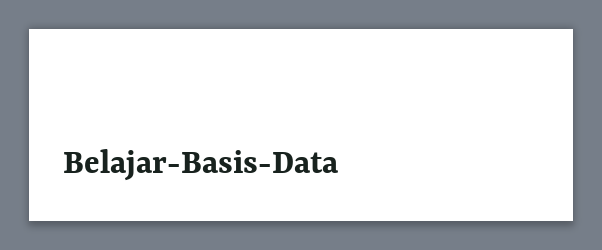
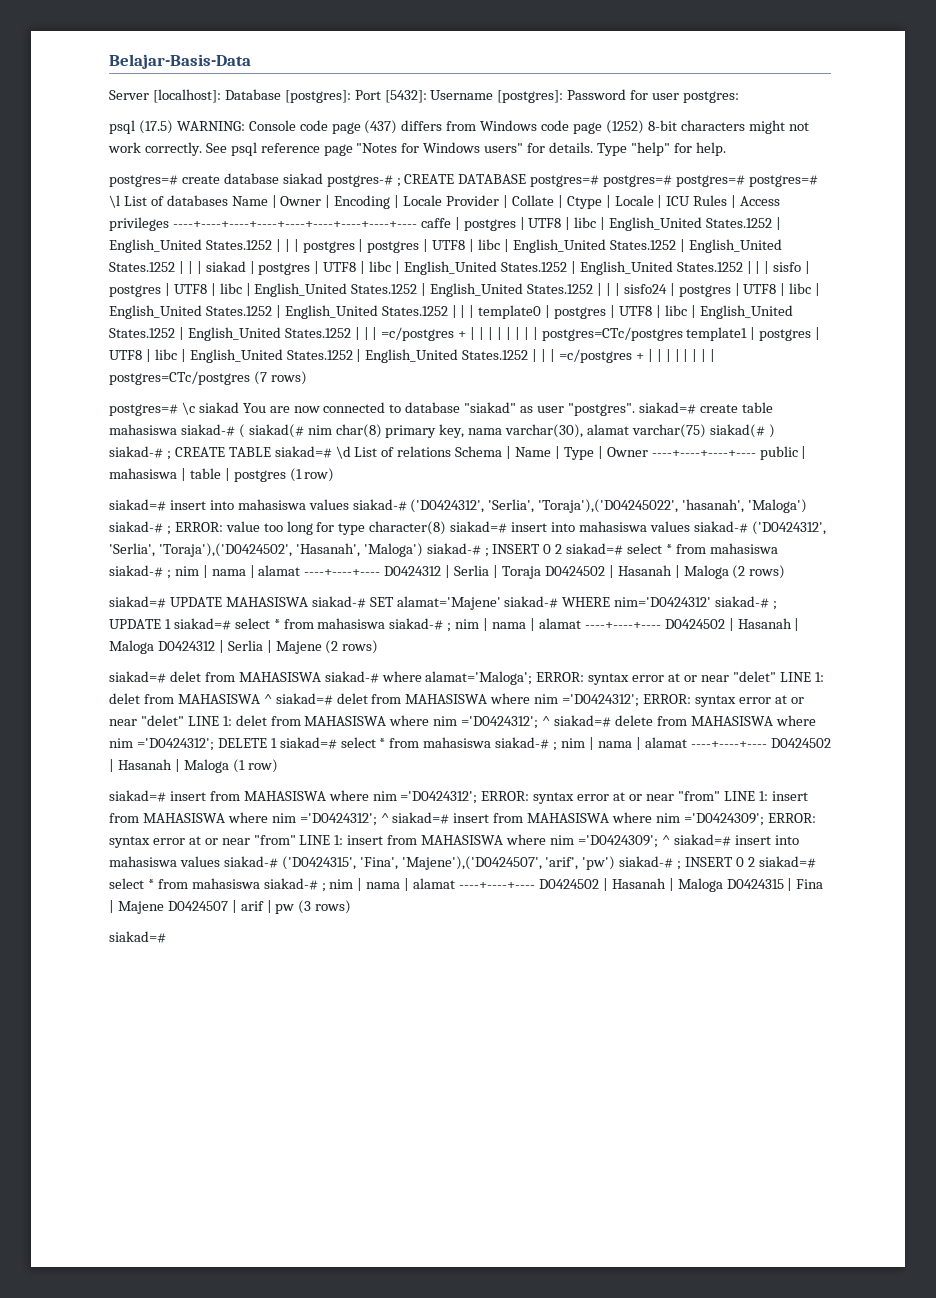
(338, 165) none -> [109,89,740,103] [109,120,809,134] [108,142,726,156] [109,173,819,187] [109,195,781,209] [109,217,781,231] [109,239,782,253] [109,261,811,275] [109,283,821,297] [109,305,793,319] [109,327,821,341] [109,349,716,363] [109,371,307,385] [109,402,773,416] [109,424,775,438] [109,446,807,460] [109,468,335,482] [109,499,808,513] [109,521,826,535] [109,543,778,557] [109,565,786,579] [109,596,778,610] [109,618,800,632] [109,640,379,654] [109,671,824,685] [109,693,804,707] [109,715,816,729] [109,737,831,751] [109,759,278,773] [109,790,808,804] [109,812,816,826] [109,834,799,848] [109,856,816,870] [109,878,824,892] [109,900,352,914] [109,931,166,943] // Server [localhost]: Database [postgres]: Port [5432]: Username [postgres]: Password for user postgres: // psql (17.5) WARNING: Console code page (437) differs from Windows code page (1252) 8-bit characters might not work correctly. See psql reference page "Notes for Windows users" for details. Type "help" for help. // postgres=# create database siakad postgres-# ; CREATE DATABASE postgres=# postgres=# postgres=# postgres=# \l List of databases Name | Owner | Encoding | Locale Provider | Collate | Ctype | Locale | ICU Rules | Access privileges ----+----+----+----+----+----+----+----+---- caffe | postgres | UTF8 | libc | English_United States.1252 | English_United States.1252 | | | postgres | postgres | UTF8 | libc | English_United States.1252 | English_United States.1252 | | | siakad | postgres | UTF8 | libc | English_United States.1252 | English_United States.1252 | | | sisfo | postgres | UTF8 | libc | English_United States.1252 | English_United States.1252 | | | sisfo24 | postgres | UTF8 | libc | English_United States.1252 | English_United States.1252 | | | template0 | postgres | UTF8 | libc | English_United States.1252 | English_United States.1252 | | | =c/postgres + | | | | | | | | postgres=CTc/postgres template1 | postgres | UTF8 | libc | English_United States.1252 | English_United States.1252 | | | =c/postgres + | | | | | | | | postgres=CTc/postgres (7 rows) // postgres=# \c siakad You are now connected to database "siakad" as user "postgres". siakad=# create table mahasiswa siakad-# ( siakad(# nim char(8) primary key, nama varchar(30), alamat varchar(75) siakad(# ) siakad-# ; CREATE TABLE siakad=# \d List of relations Schema | Name | Type | Owner ----+----+----+---- public | mahasiswa | table | postgres (1 row) // siakad=# insert into mahasiswa values siakad-# ('D0424312', 'Serlia', 'Toraja'),('D04245022', 'hasanah', 'Maloga') siakad-# ; ERROR: value too long for type character(8) siakad=# insert into mahasiswa values siakad-# ('D0424312', 'Serlia', 'Toraja'),('D0424502', 'Hasanah', 'Maloga') siakad-# ; INSERT 0 2 siakad=# select * from mahasiswa siakad-# ; nim | nama | alamat ----+----+---- D0424312 | Serlia | Toraja D0424502 | Hasanah | Maloga (2 rows) // siakad=# UPDATE MAHASISWA siakad-# SET alamat='Majene' siakad-# WHERE nim='D0424312' siakad-# ; UPDATE 1 siakad=# select * from mahasiswa siakad-# ; nim | nama | alamat ----+----+---- D0424502 | Hasanah | Maloga D0424312 | Serlia | Majene (2 rows) // siakad=# delet from MAHASISWA siakad-# where alamat='Maloga'; ERROR: syntax error at or near "delet" LINE 1: delet from MAHASISWA ^ siakad=# delet from MAHASISWA where nim ='D0424312'; ERROR: syntax error at or near "delet" LINE 1: delet from MAHASISWA where nim ='D0424312'; ^ siakad=# delete from MAHASISWA where nim ='D0424312'; DELETE 1 siakad=# select * from mahasiswa siakad-# ; nim | nama | alamat ----+----+---- D0424502 | Hasanah | Maloga (1 row) // siakad=# insert from MAHASISWA where nim ='D0424312'; ERROR: syntax error at or near "from" LINE 1: insert from MAHASISWA where nim ='D0424312'; ^ siakad=# insert from MAHASISWA where nim ='D0424309'; ERROR: syntax error at or near "from" LINE 1: insert from MAHASISWA where nim ='D0424309'; ^ siakad=# insert into mahasiswa values siakad-# ('D0424315', 'Fina', 'Majene'),('D0424507', 'arif', 'pw') siakad-# ; INSERT 0 2 siakad=# select * from mahasiswa siakad-# ; nim | nama | alamat ----+----+---- D0424502 | Hasanah | Maloga D0424315 | Fina | Majene D0424507 | arif | pw (3 rows) // siakad=#

